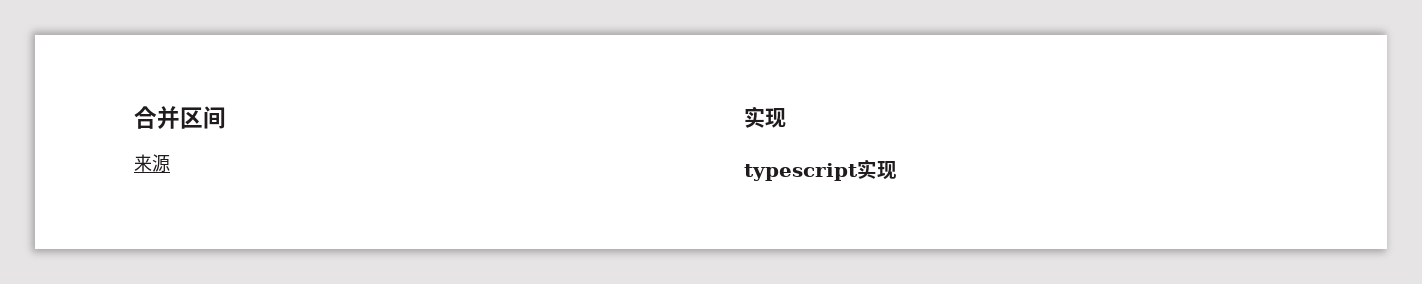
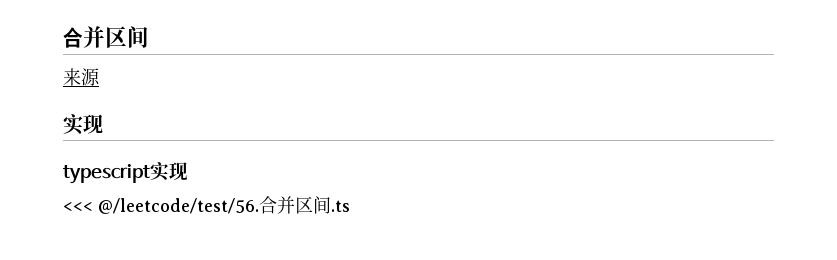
(897, 170) none -> [63,196,350,214] // <<< @/leetcode/test/56.合并区间.ts

